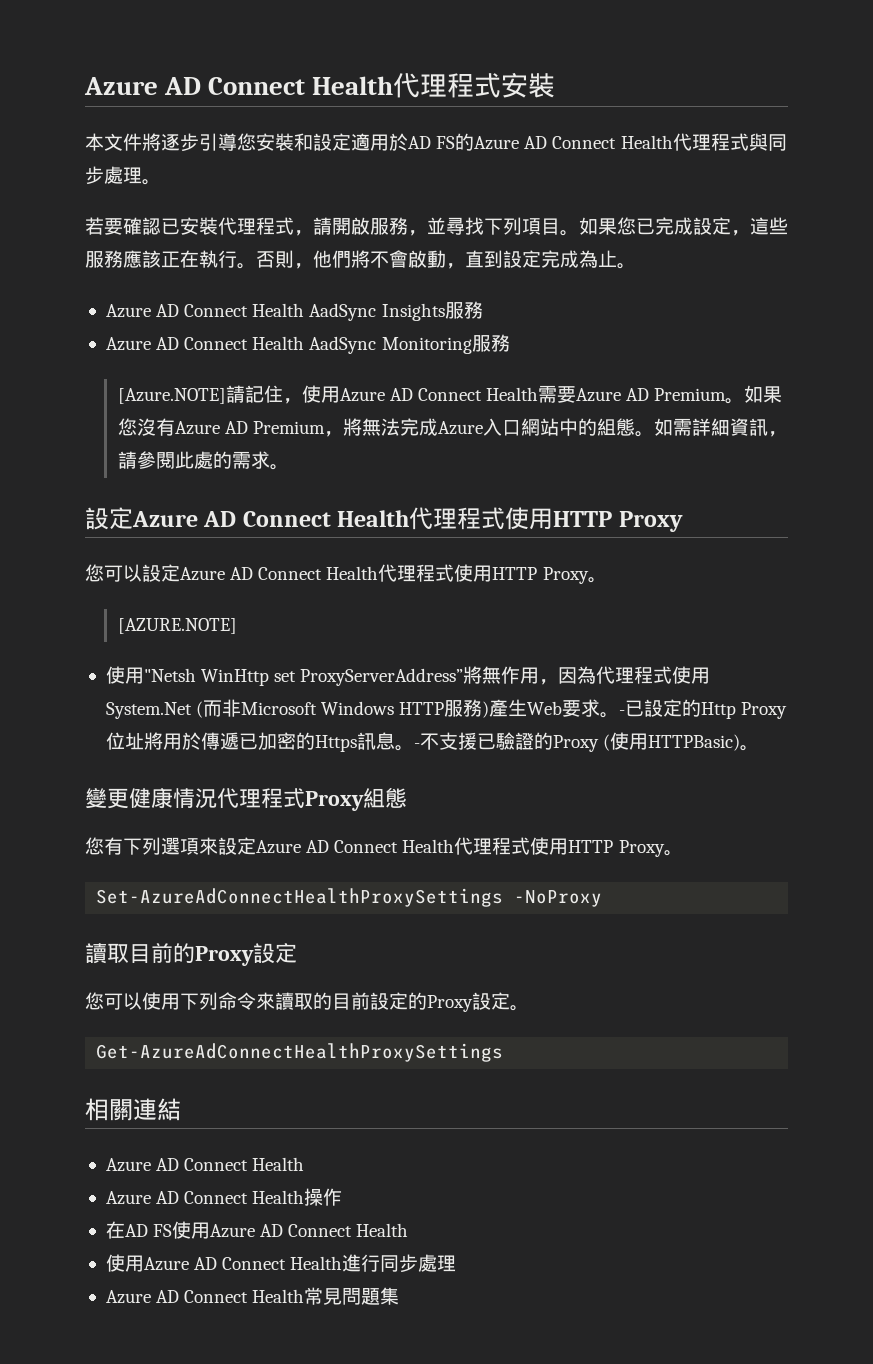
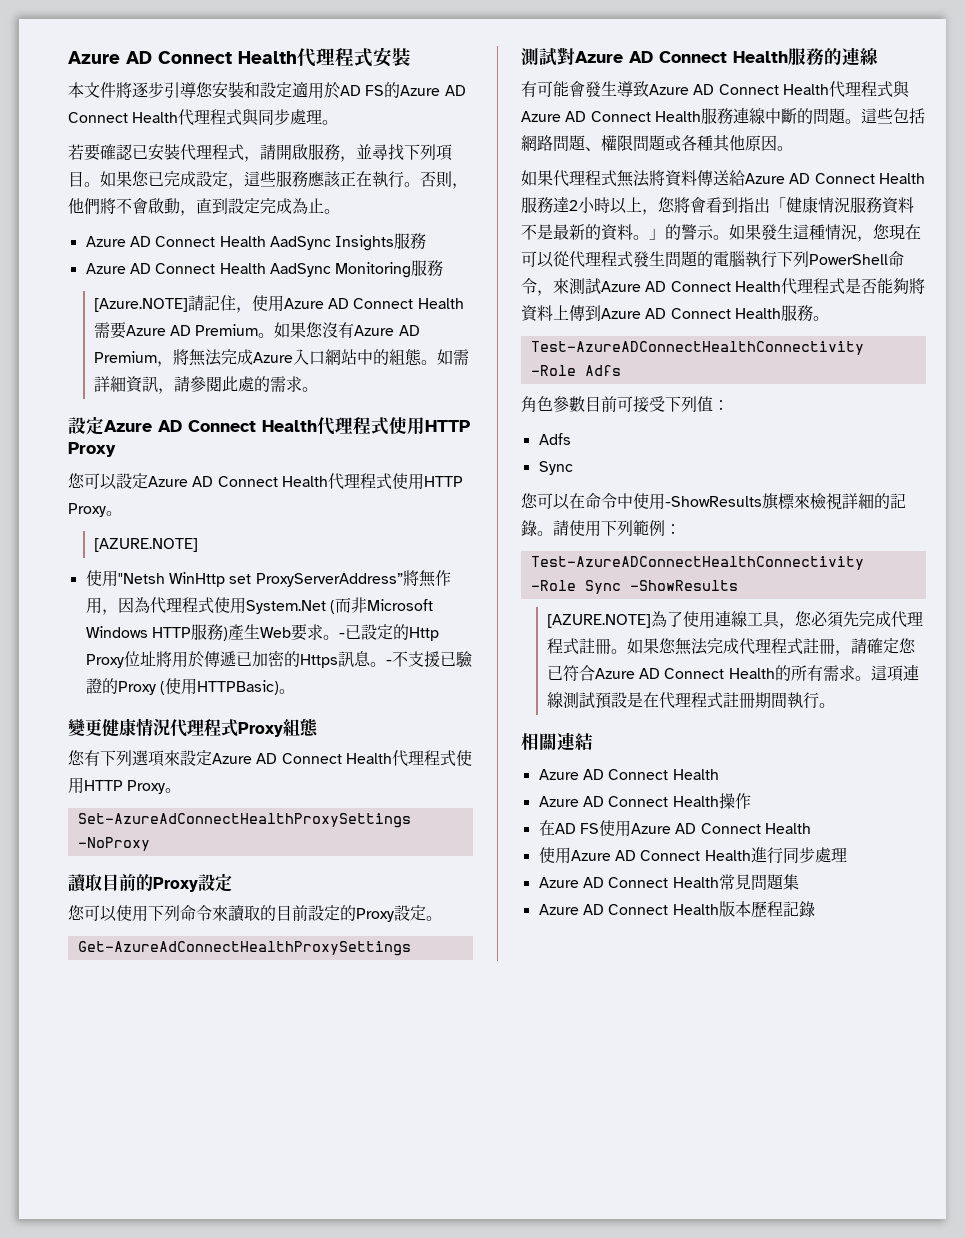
(504, 1052) none -> [521,47,878,66] [521,81,910,98] [521,107,925,125] [521,135,793,152] [521,170,925,187] [521,196,914,215] [521,224,921,242] [521,251,904,268] [521,278,925,296] [521,305,829,322] [530,341,864,355] [530,365,621,376] [521,396,729,413] [538,433,571,445] [538,461,573,475] [521,493,906,510] [521,520,681,537] [530,556,864,570] [530,580,738,594] [546,610,923,629] [546,638,916,656] [546,664,919,682] [546,692,835,709] // 測試對Azure AD Connect Health服務的連線 // 有可能會發生導致Azure AD Connect Health代理程式與Azure AD Connect Health服務連線中斷的問題。這些包括網路問題、權限問題或各種其他原因。 // 如果代理程式無法將資料傳送給Azure AD Connect Health服務達2小時以上，您將會看到指出「健康情況服務資料不是最新的資料。」的警示。如果發生這種情況，您現在可以從代理程式發生問題的電腦執行下列PowerShell命令，來測試Azure AD Connect Health代理程式是否能夠將資料上傳到Azure AD Connect Health服務。 // Test-AzureADConnectHealthConnectivity -Role Adfs // 角色參數目前可接受下列值： // Adfs // Sync // 您可以在命令中使用-ShowResults旗標來檢視詳細的記錄。請使用下列範例： // Test-AzureADConnectHealthConnectivity -Role Sync -ShowResults // [AZURE.NOTE]為了使用連線工具，您必須先完成代理程式註冊。如果您無法完成代理程式註冊，請確定您已符合Azure AD Connect Health的所有需求。這項連線測試預設是在代理程式註冊期間執行。
(400, 1296) none -> [538,901,815,917] // Azure AD Connect Health版本歷程記錄

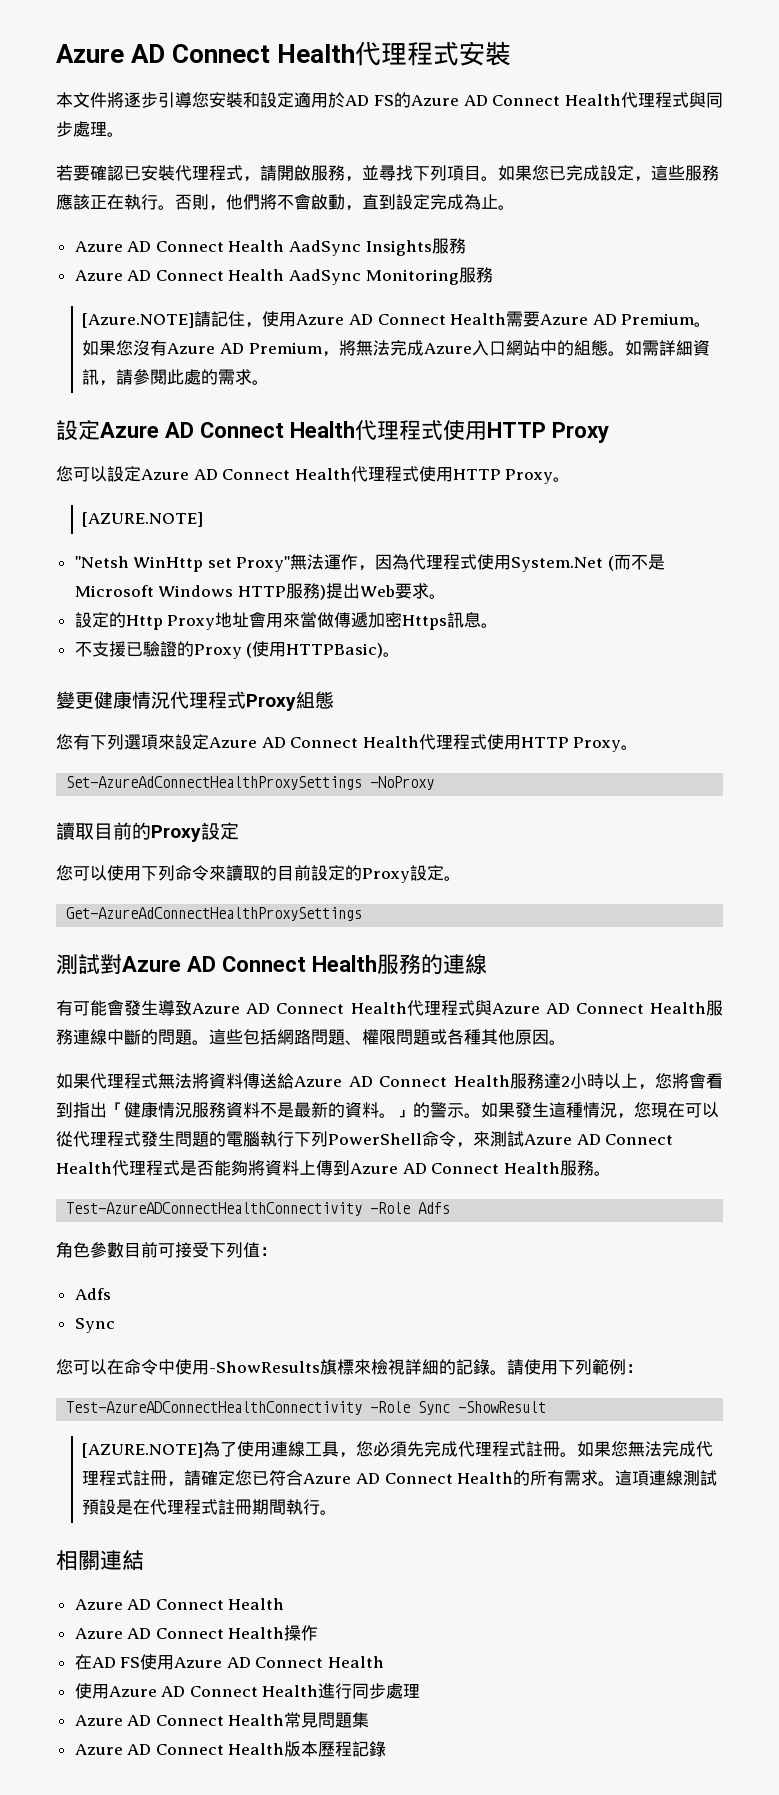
[85,570,118,587] 使用 -> (204, 519) none
[255,570,451,587] [85,597,102,614] ProxyServerAddress”將無作用 -> [236,554,359,572] Proxy"無法運作
[350,597,367,613] 非 -> [631,554,666,570] 不是
[227,624,260,640] 產生 -> [325,583,360,599] 提出
[338,624,361,639] -已 -> (446, 596) //
[123,650,300,668] 位址將用於傳遞已加密的 -> [215,611,403,628] 地址會用來當做傳遞加密
[385,660,392,665] - -> (499, 625) //
[629,580,738,591] -ShowResults -> [458,1401,547,1413] -ShowResult

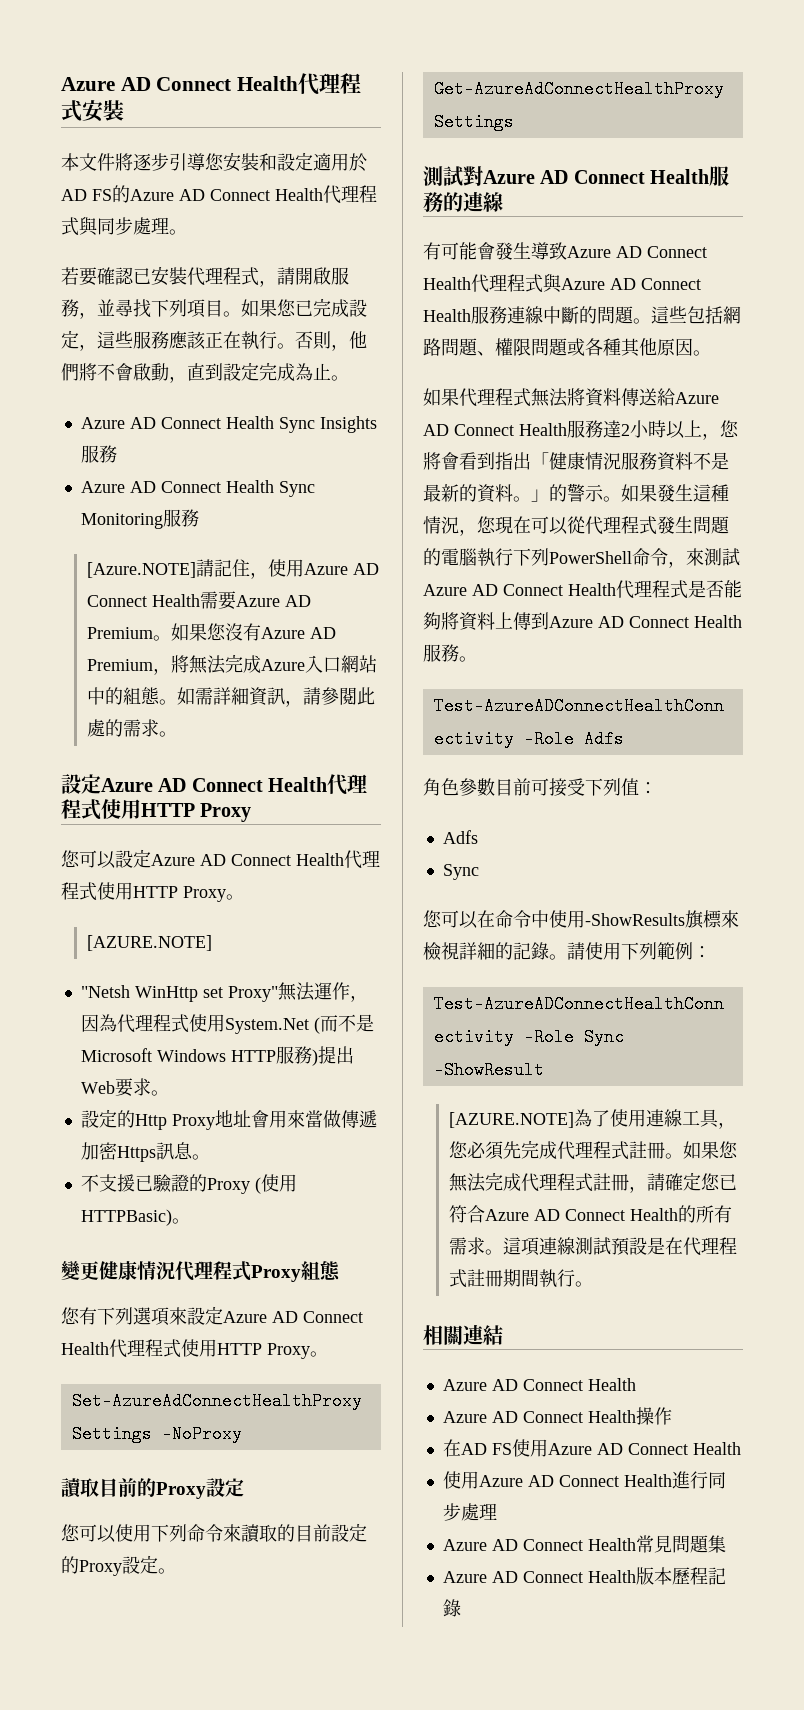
[289,240,362,256] AadSync -> [278,417,315,433] Sync
[289,269,362,285] AadSync -> [278,481,315,497] Sync

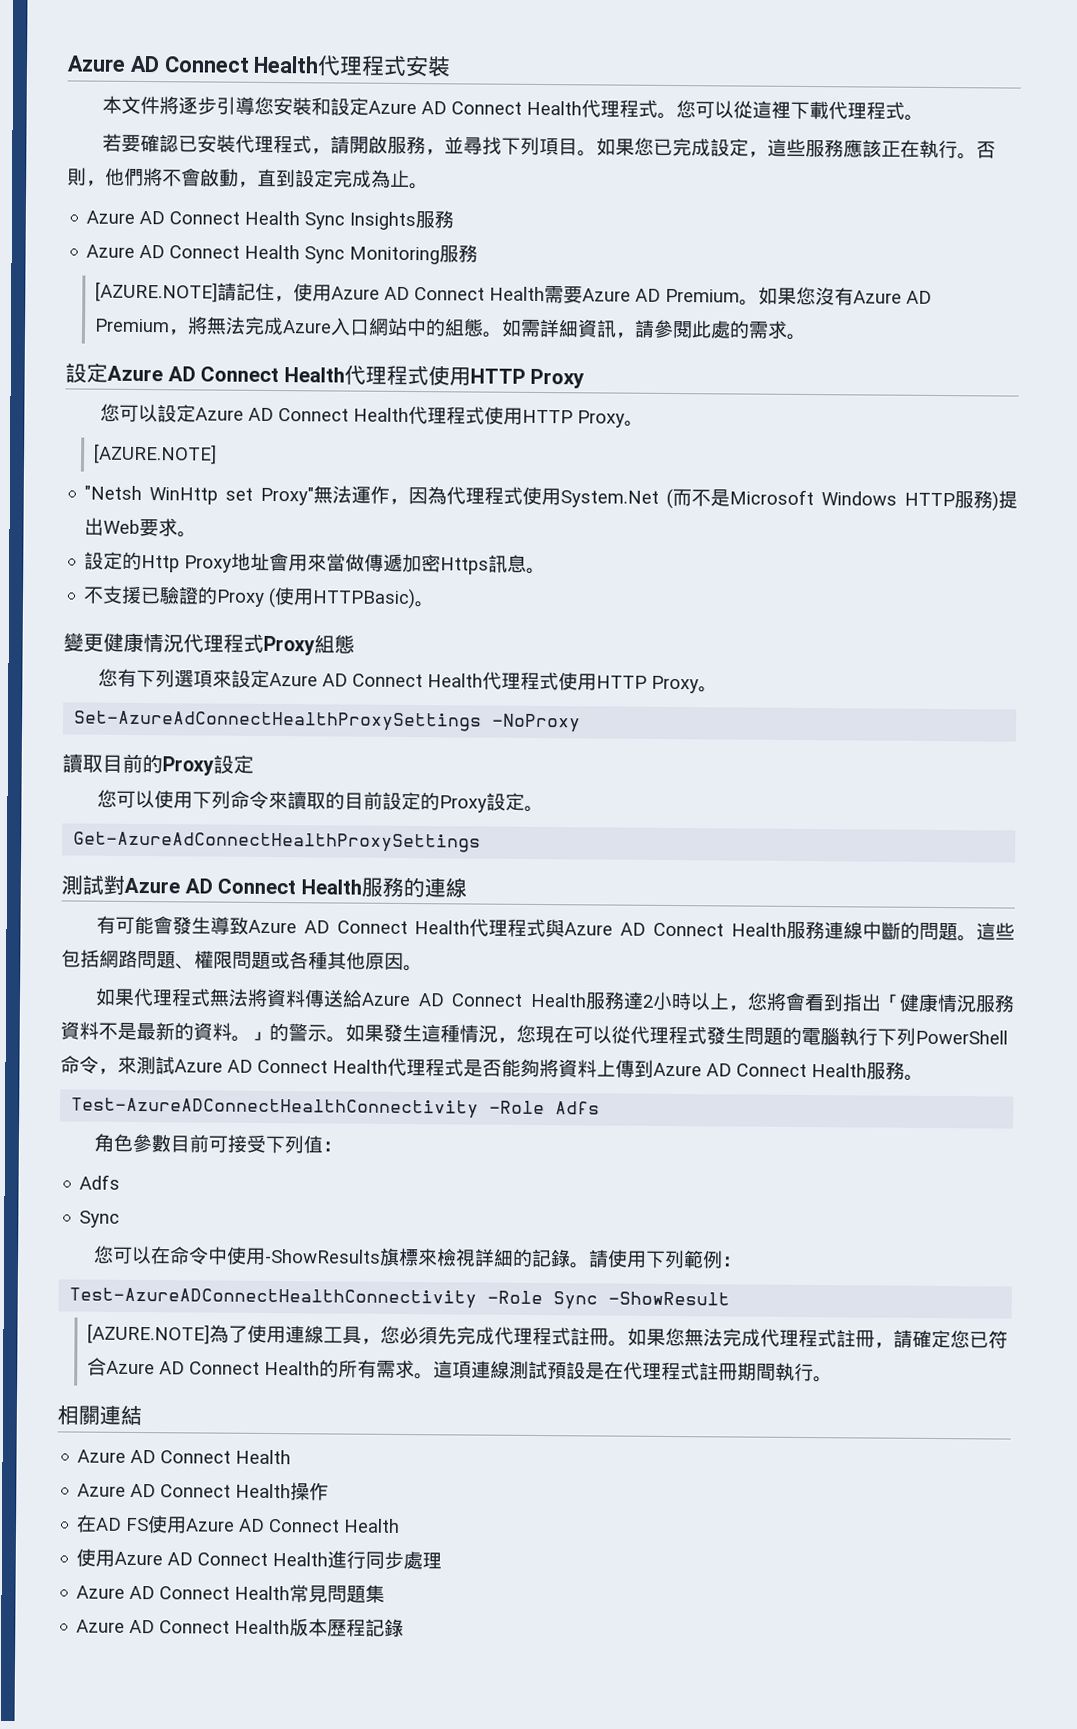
[313,153,367,172] [61,185,377,204] [61,216,169,236] 適用於AD FS的Azure AD Connect Health代理程式與同步處理 -> [367,99,905,120] Azure AD Connect Health代理程式。您可以從這裡下載代理程式
[86,562,196,578] [Azure.NOTE] -> [95,281,219,303] [AZURE.NOTE]

